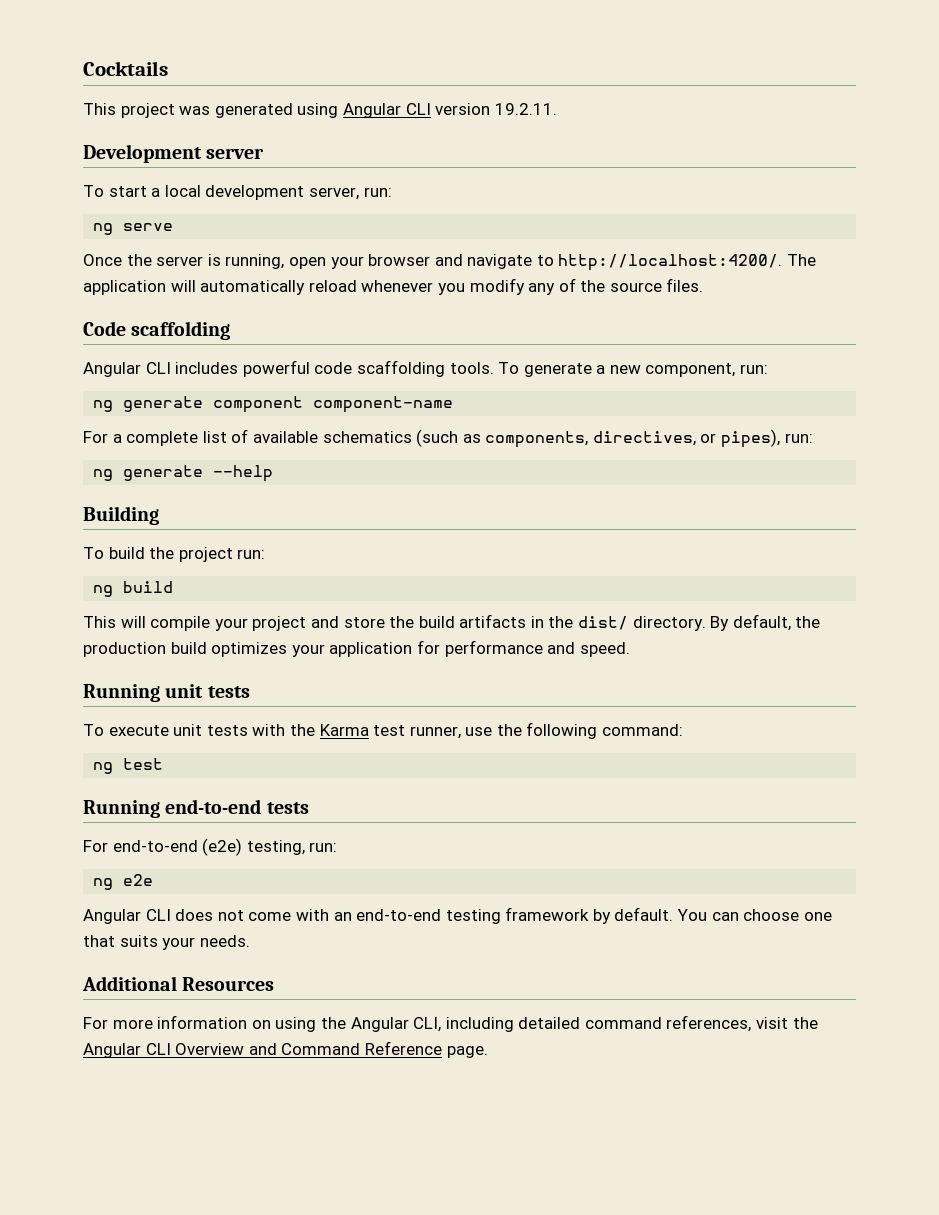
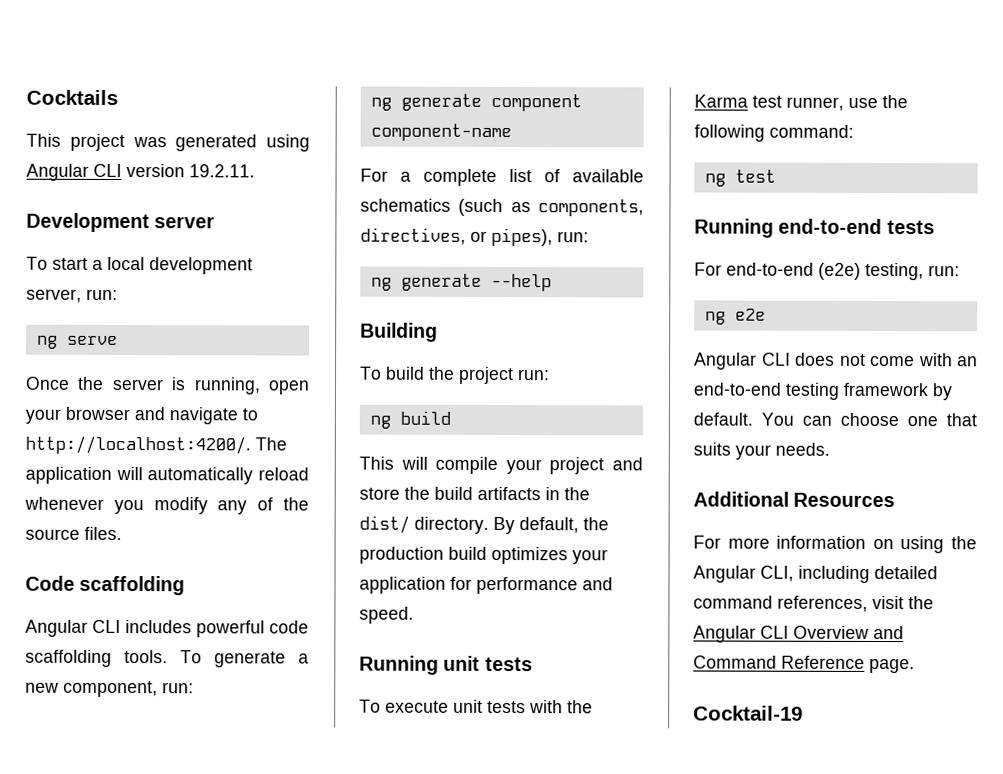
(488, 1052) none -> [693,705,803,721] // Cocktail-19

